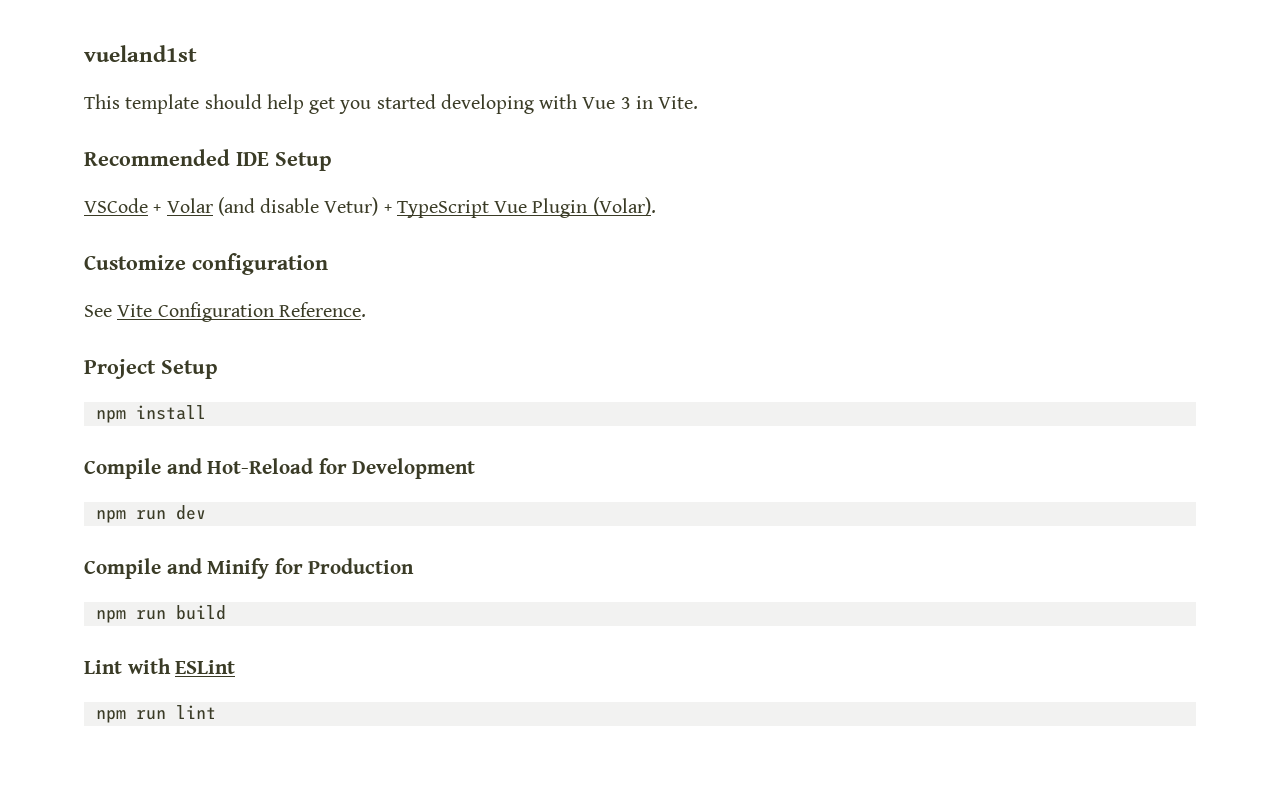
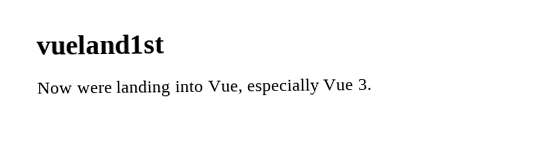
[84,94,699,114] [84,149,332,171] [84,197,656,218] [84,253,328,275] [84,302,366,322] [84,359,218,379] [95,405,206,423] [84,458,476,479] [95,505,206,523] [84,558,415,579] [95,605,226,623] [84,658,236,674] [95,705,216,723] This template should help get you started developing with Vue 3 in Vite. // Recommended IDE Setup // VSCode + Volar (and disable Vetur) + TypeScript Vue Plugin (Volar). // Customize configuration // See Vite Configuration Reference. // Project Setup // npm install // Compile and Hot-Reload for Development // npm run dev // Compile and Minify for Production // npm run build // Lint with ESLint // npm run lint -> [37,78,373,97] Now were landing into Vue, especially Vue 3.

